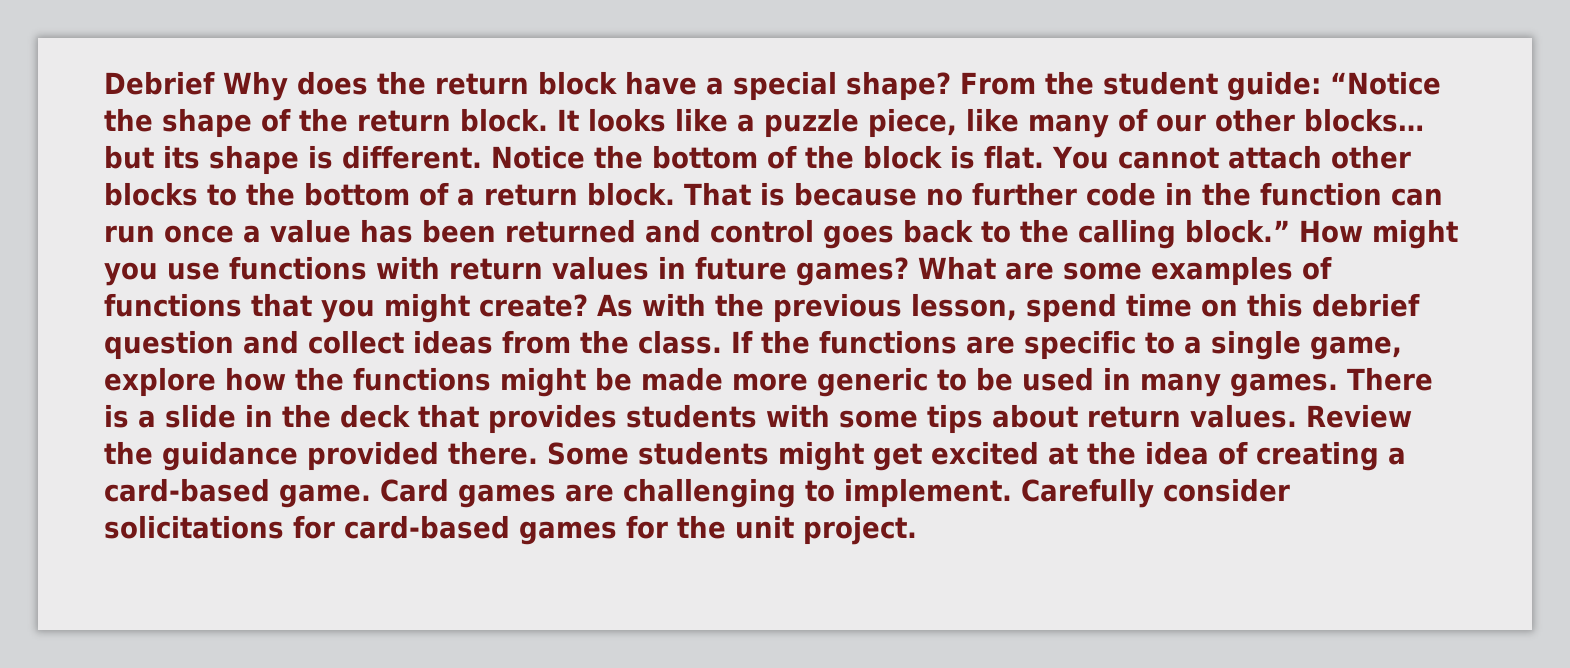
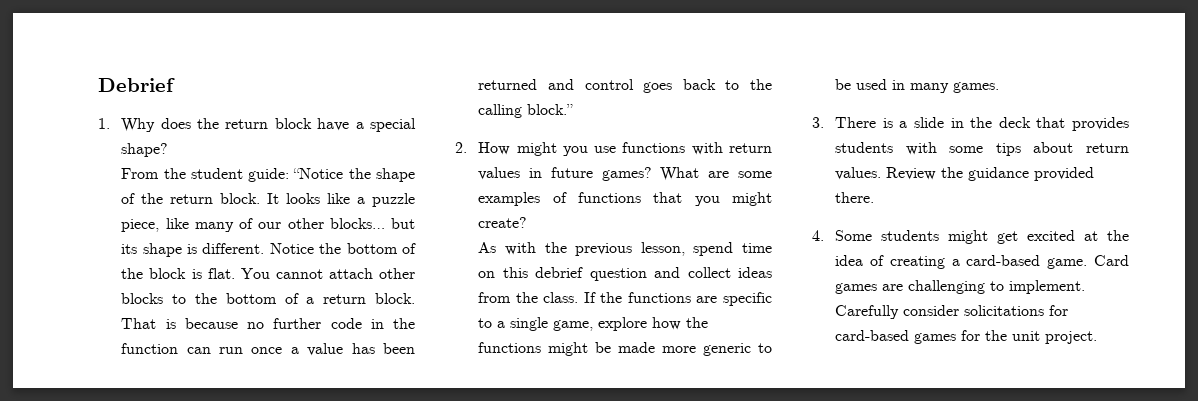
(215, 83) none -> [98,118,110,129] // 1.
(951, 86) none -> (169, 150) //
(1290, 231) none -> [455,142,467,153] // 2.
(588, 305) none -> (528, 222) //
(1338, 385) none -> [812,117,824,128] // 3.
(538, 453) none -> [812,230,824,241] // 4.

